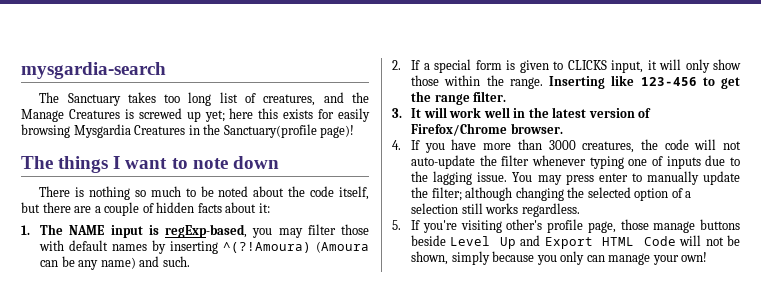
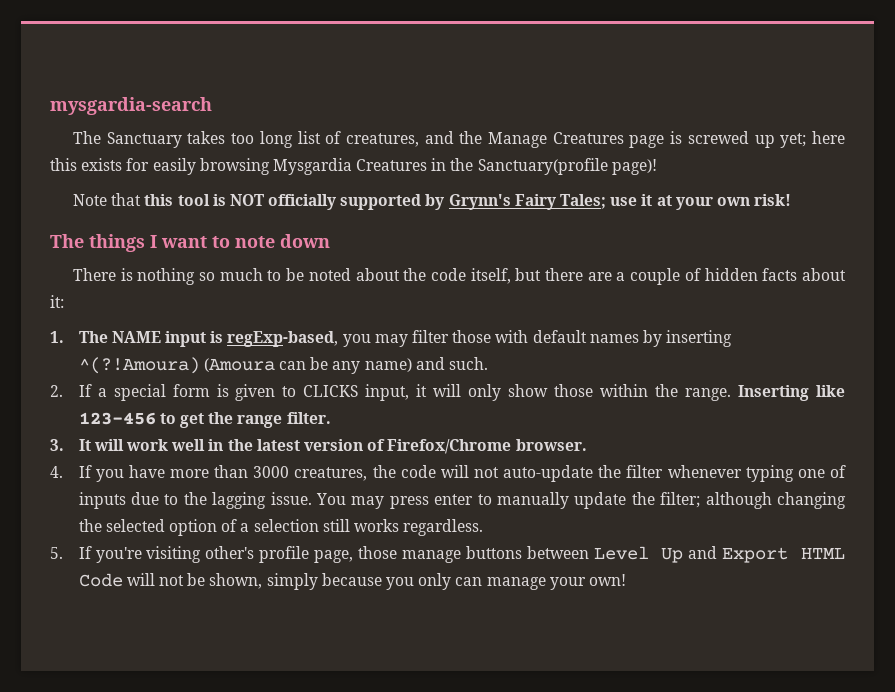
(120, 114) none -> [629,135,665,148] page
(355, 131) none -> [72,193,792,210] // Note that this tool is NOT officially supported by Grynn's Fairy Tales; use it at your own risk!
[411,235,447,246] beside -> [526,546,589,559] between

